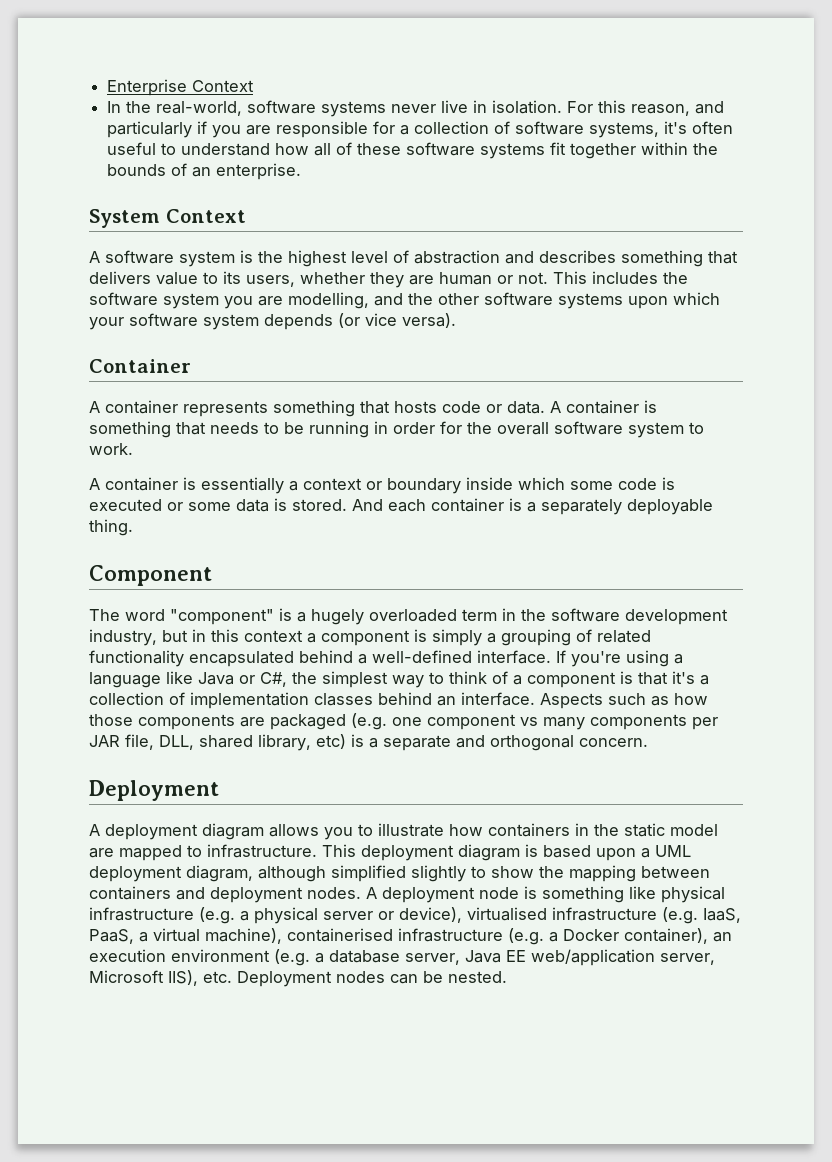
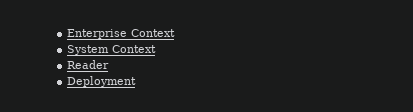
[107,100,725,117] [107,121,734,138] [107,142,719,159] [107,163,302,180] [89,209,246,228] [89,250,738,267] [89,271,688,288] [89,292,720,309] [89,313,456,330] [89,359,191,373] [89,400,657,417] [89,421,704,438] [89,443,133,455] [89,477,675,494] [89,498,713,515] [89,519,133,536] [89,565,212,586] [89,608,728,625] [89,629,651,646] [89,650,683,667] [89,671,709,688] [89,692,708,709] [89,713,718,730] [89,734,648,751] [89,780,219,801] [89,823,718,840] [89,844,691,861] [89,865,710,882] [89,886,725,903] [89,907,741,924] [89,928,732,945] [89,949,715,966] [89,970,507,987] In the real-world, software systems never live in isolation. For this reason, and particularly if you are responsible for a collection of software systems, it's often useful to understand how all of these software systems fit together within the bounds of an enterprise. // System Context // A software system is the highest level of abstraction and describes something that delivers value to its users, whether they are human or not. This includes the software system you are modelling, and the other software systems upon which your software system depends (or vice versa). // Container // A container represents something that hosts code or data. A container is something that needs to be running in order for the overall software system to work. // A container is essentially a context or boundary inside which some code is executed or some data is stored. And each container is a separately deployable thing. // Component // The word "component" is a hugely overloaded term in the software development industry, but in this context a component is simply a grouping of related functionality encapsulated behind a well-defined interface. If you're using a language like Java or C#, the simplest way to think of a component is that it's a collection of implementation classes behind an interface. Aspects such as how those components are packaged (e.g. one component vs many components per JAR file, DLL, shared library, etc) is a separate and orthogonal concern. // Deployment // A deployment diagram allows you to illustrate how containers in the static model are mapped to infrastructure. This deployment diagram is based upon a UML deployment diagram, although simplified slightly to show the mapping between containers and deployment nodes. A deployment node is something like physical infrastructure (e.g. a physical server or device), virtualised infrastructure (e.g. IaaS, PaaS, a virtual machine), containerised infrastructure (e.g. a Docker container), an execution environment (e.g. a database server, Java EE web/application server, Microsoft IIS), etc. Deployment nodes can be nested. -> [67,45,157,55] [67,60,110,69] [67,76,137,87] System Context // Reader // Deployment

